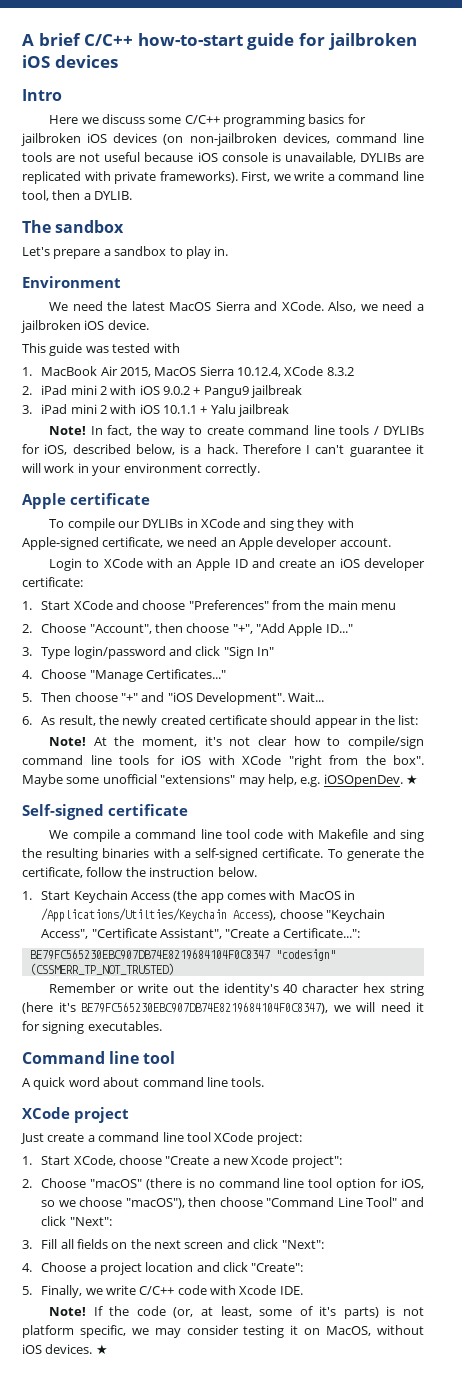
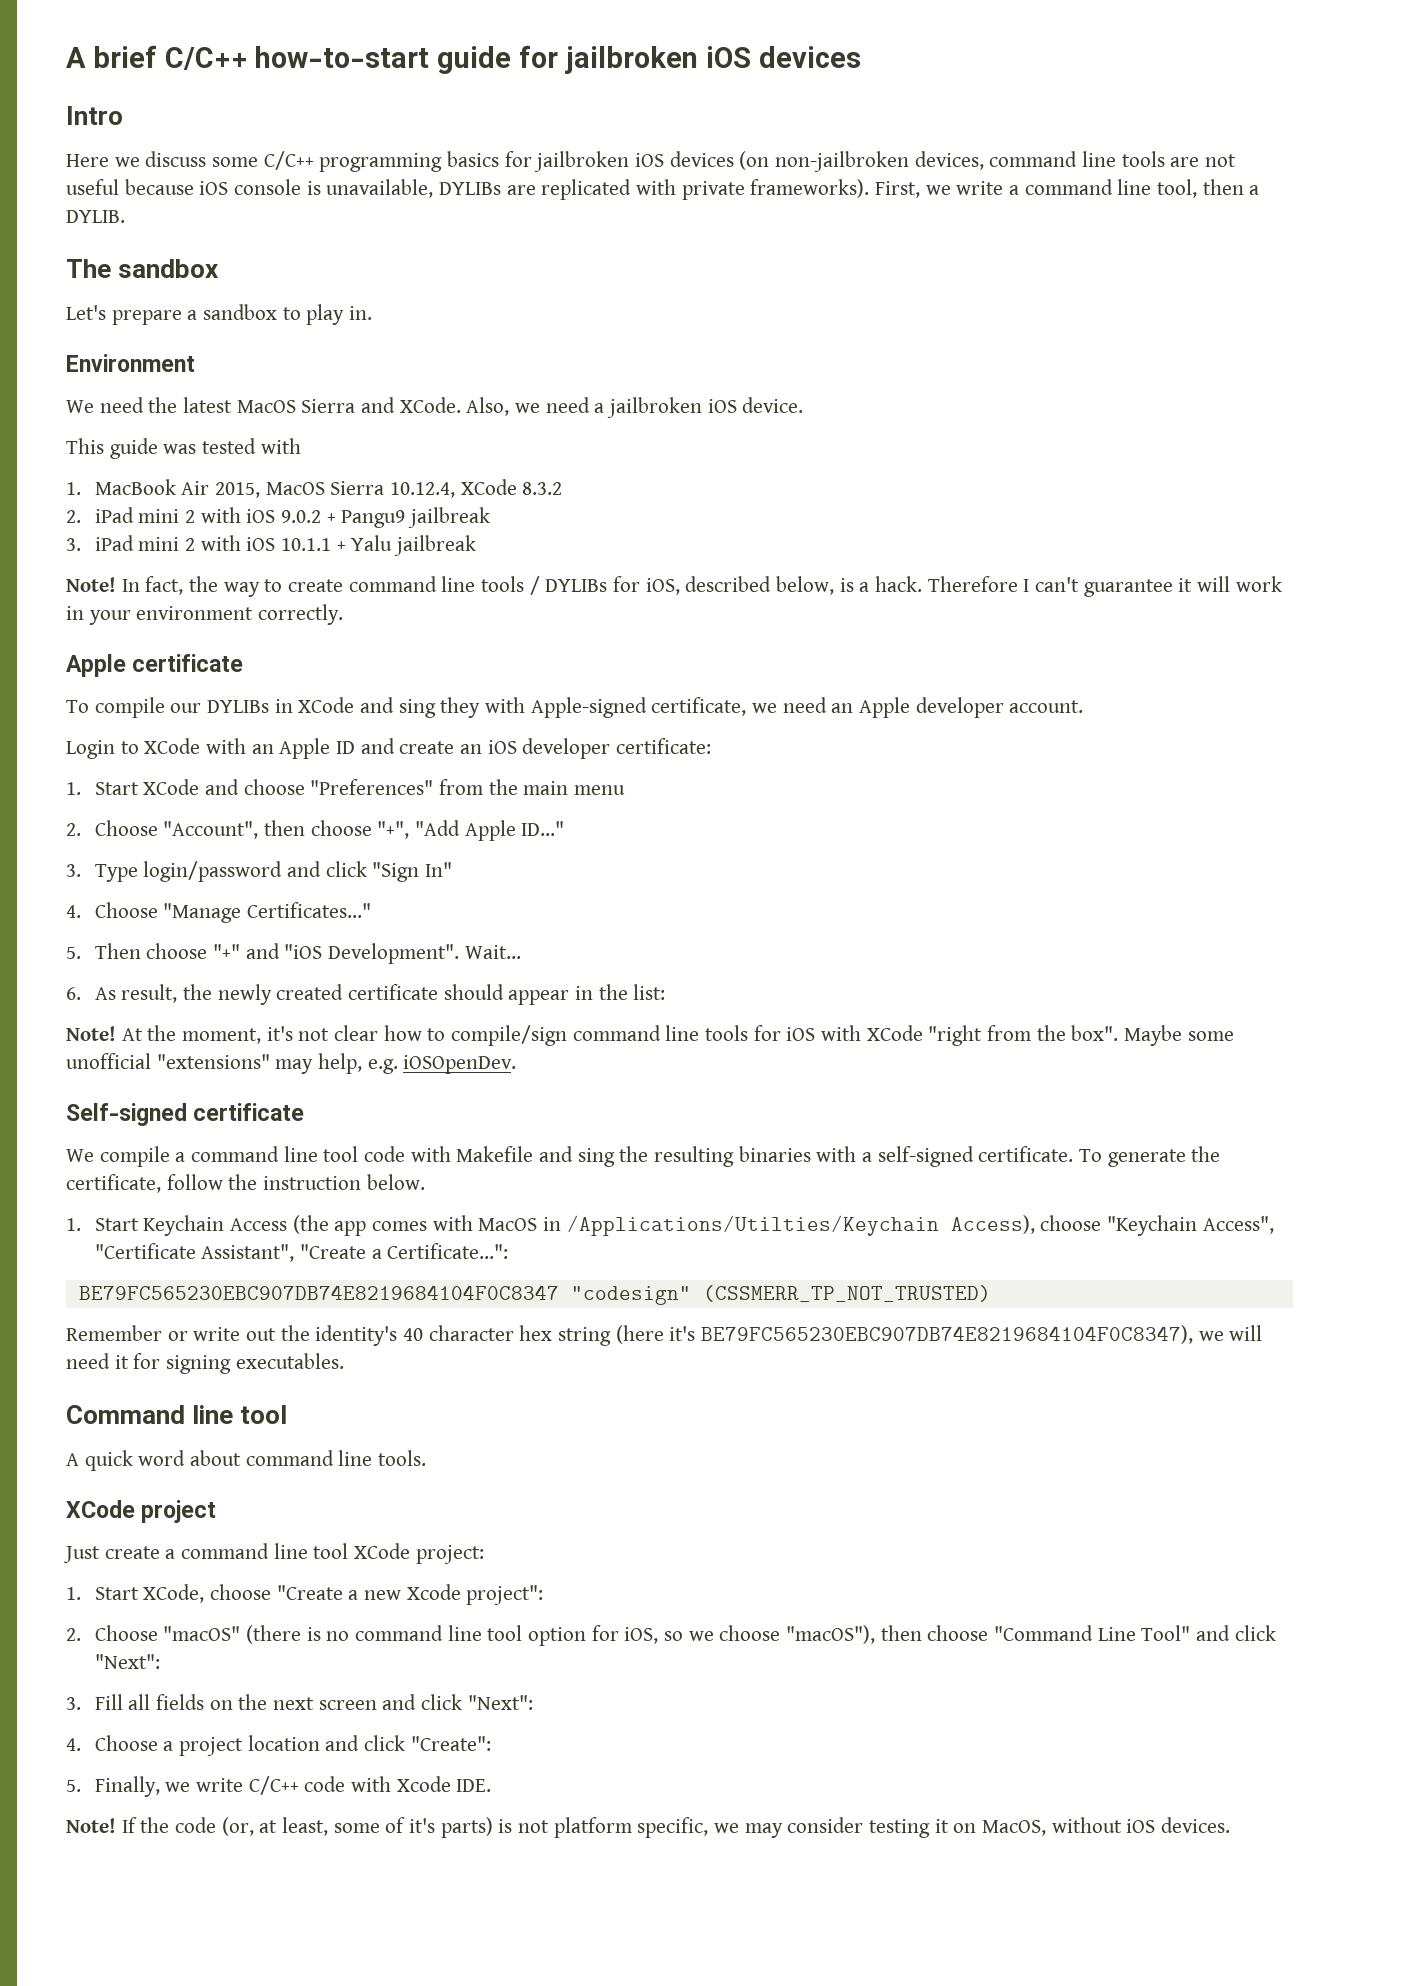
[406,774,418,785] ★ -> (517, 1064) none
[95,1344,108,1355] ★ -> (1231, 1825) none

